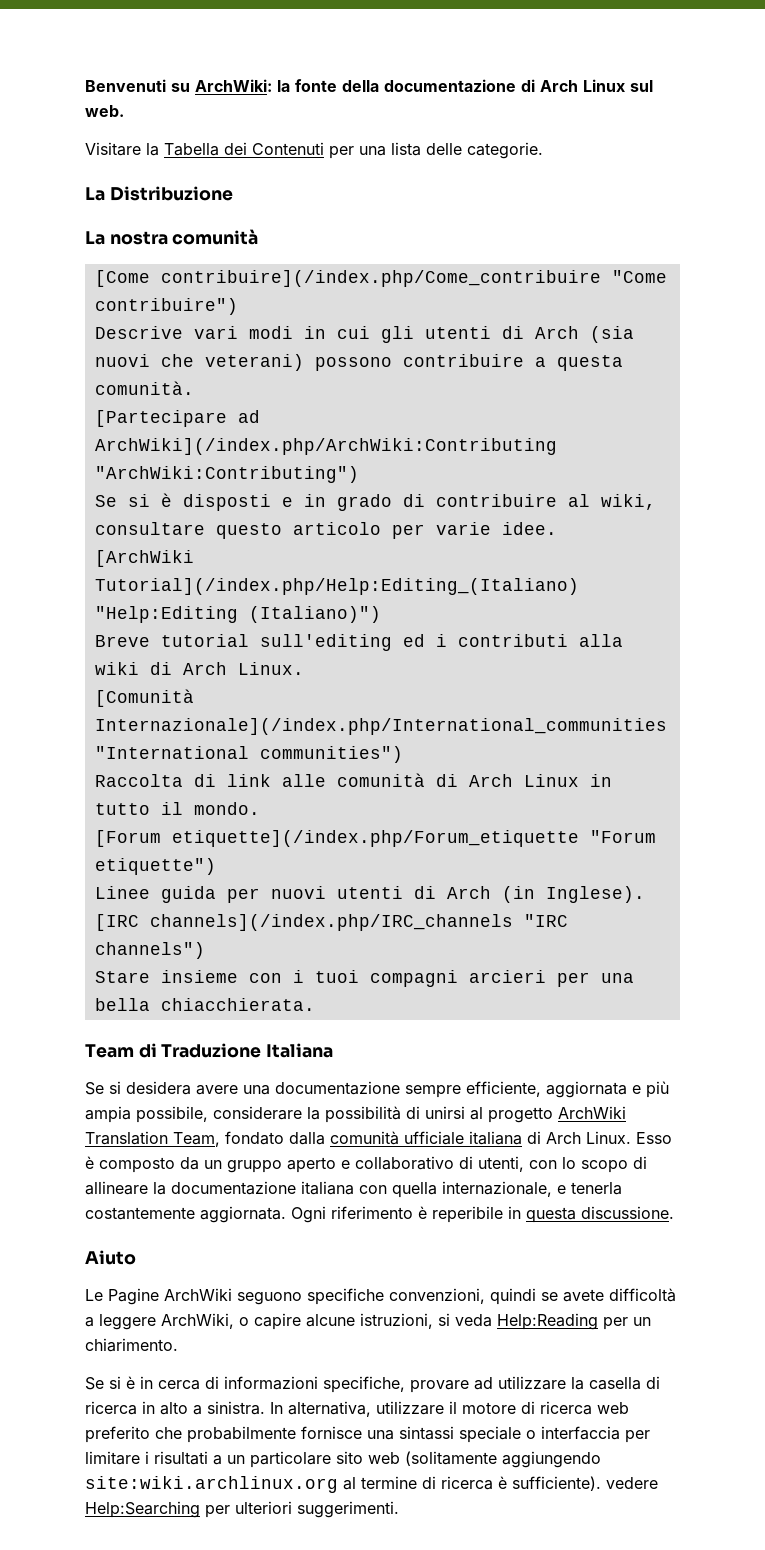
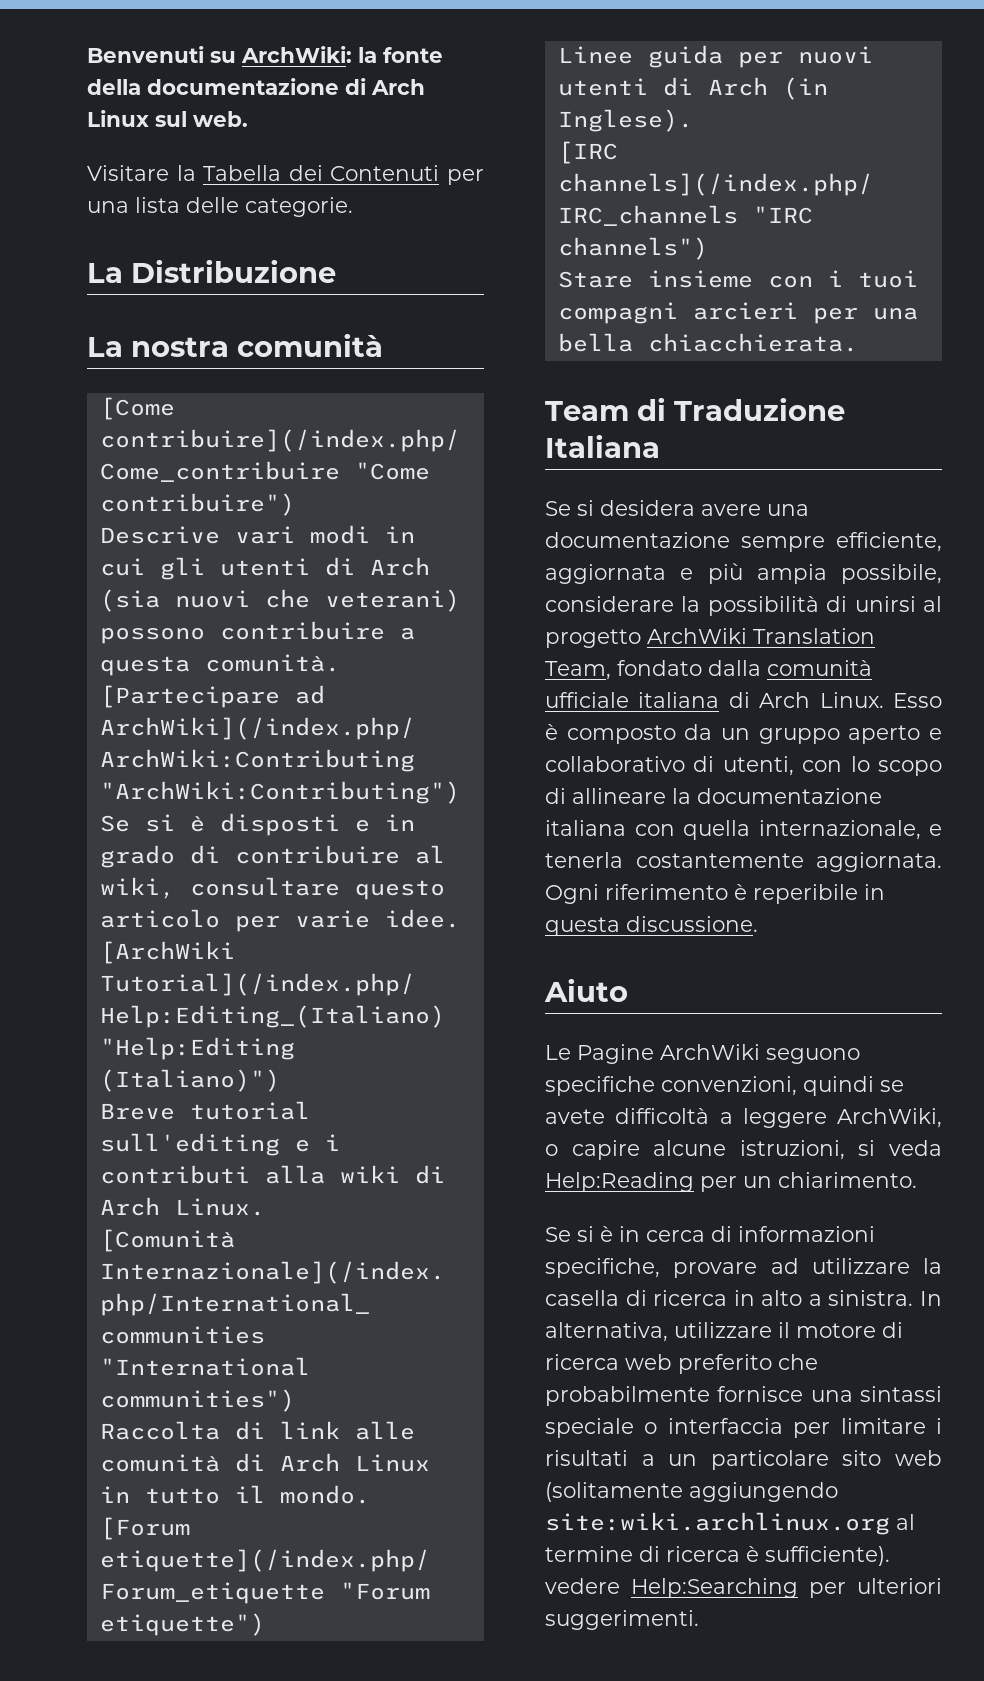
[402,634,425,647] ed -> [294,1139,310,1152] e

